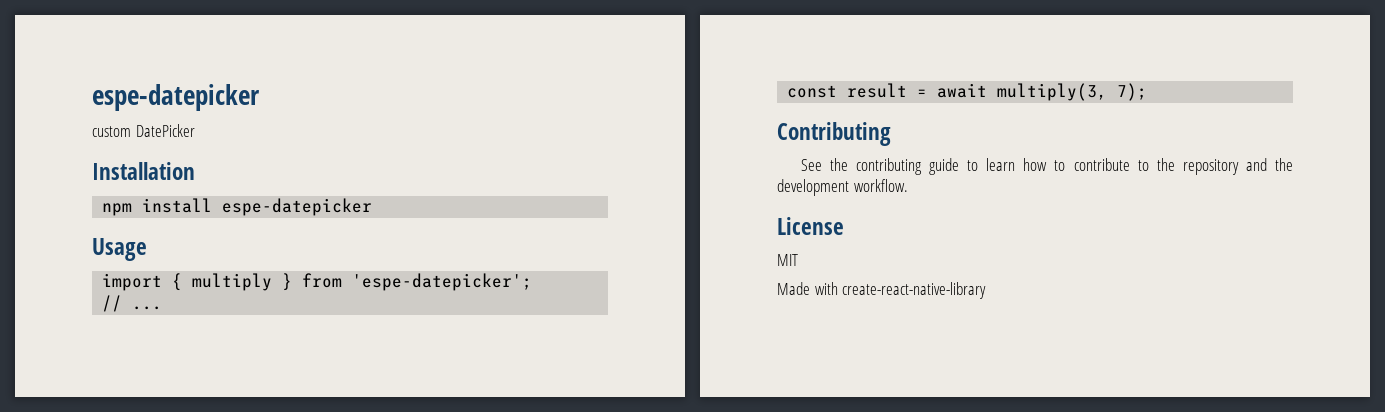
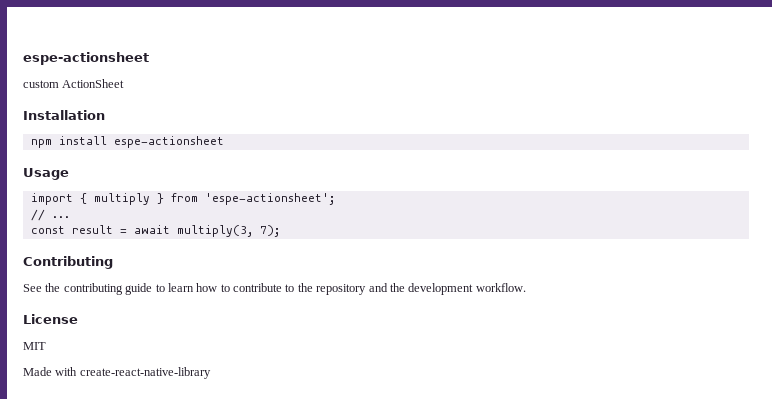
[92,84,260,111] espe-datepicker -> [23,52,149,65] espe-actionsheet
[135,124,195,137] DatePicker -> [62,79,125,88] ActionSheet
[222,198,373,216] espe-datepicker -> [113,136,224,148] espe-actionsheet
[352,273,533,291] 'espe-datepicker'; -> [204,193,335,205] 'espe-actionsheet';

